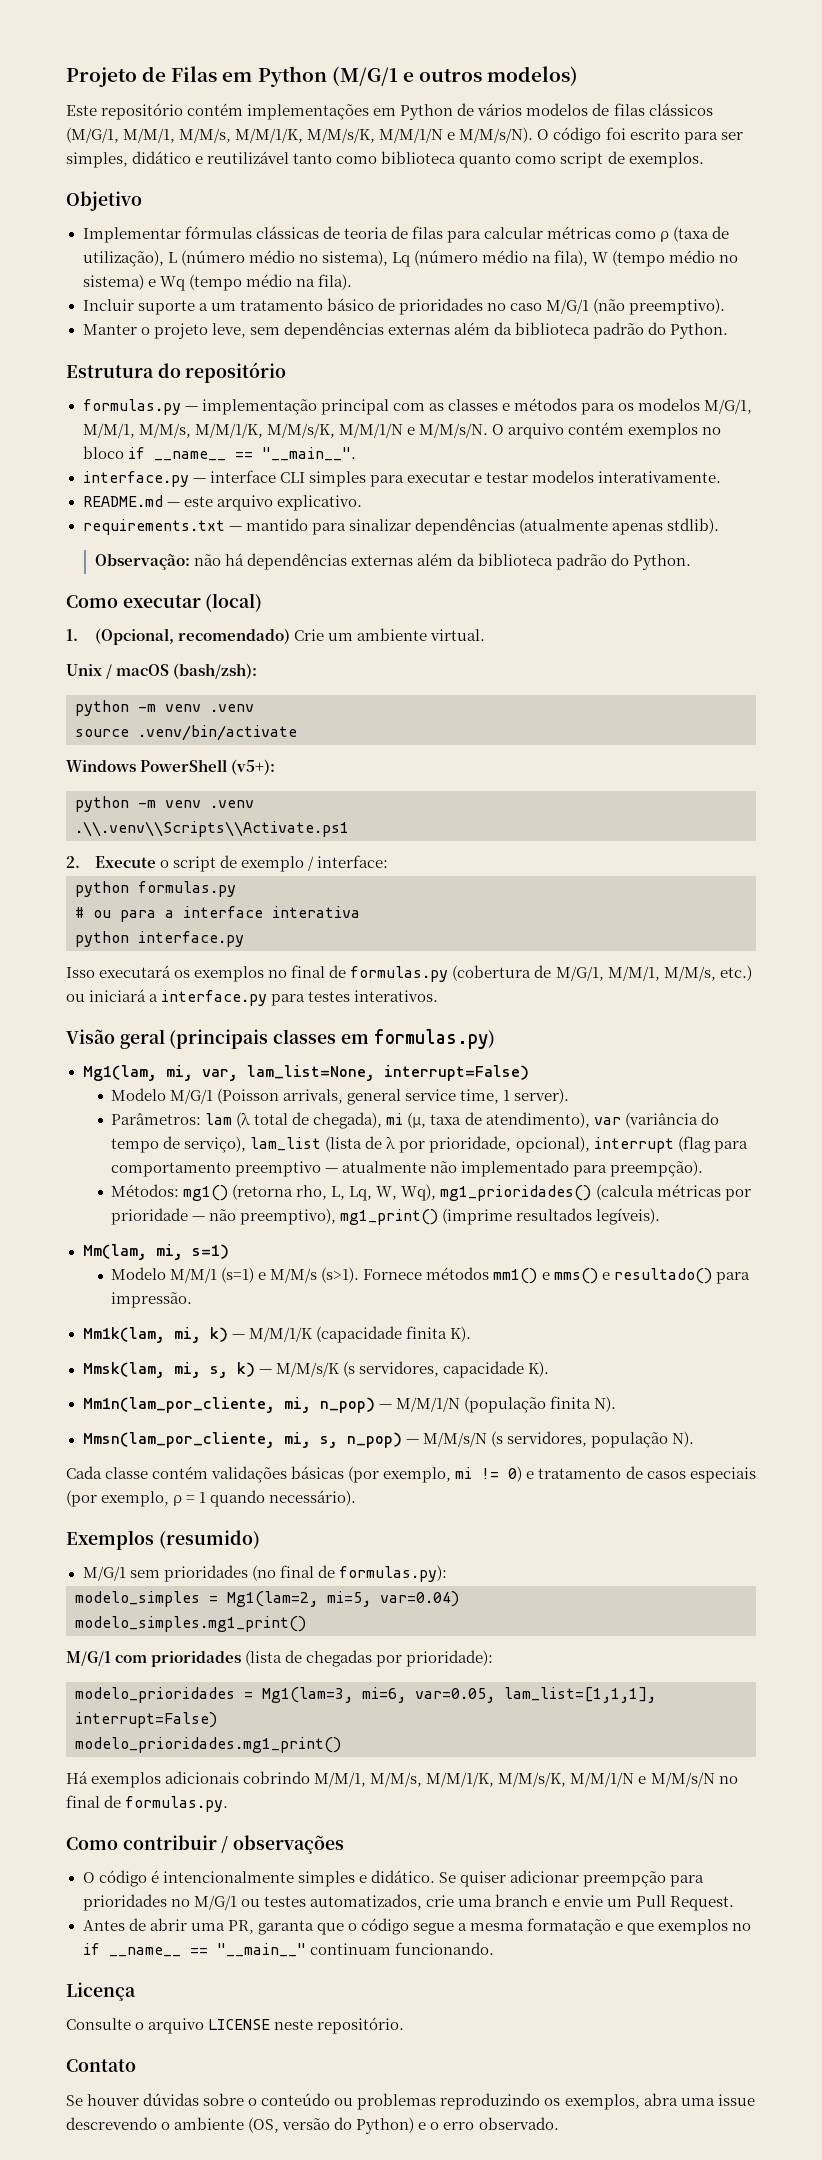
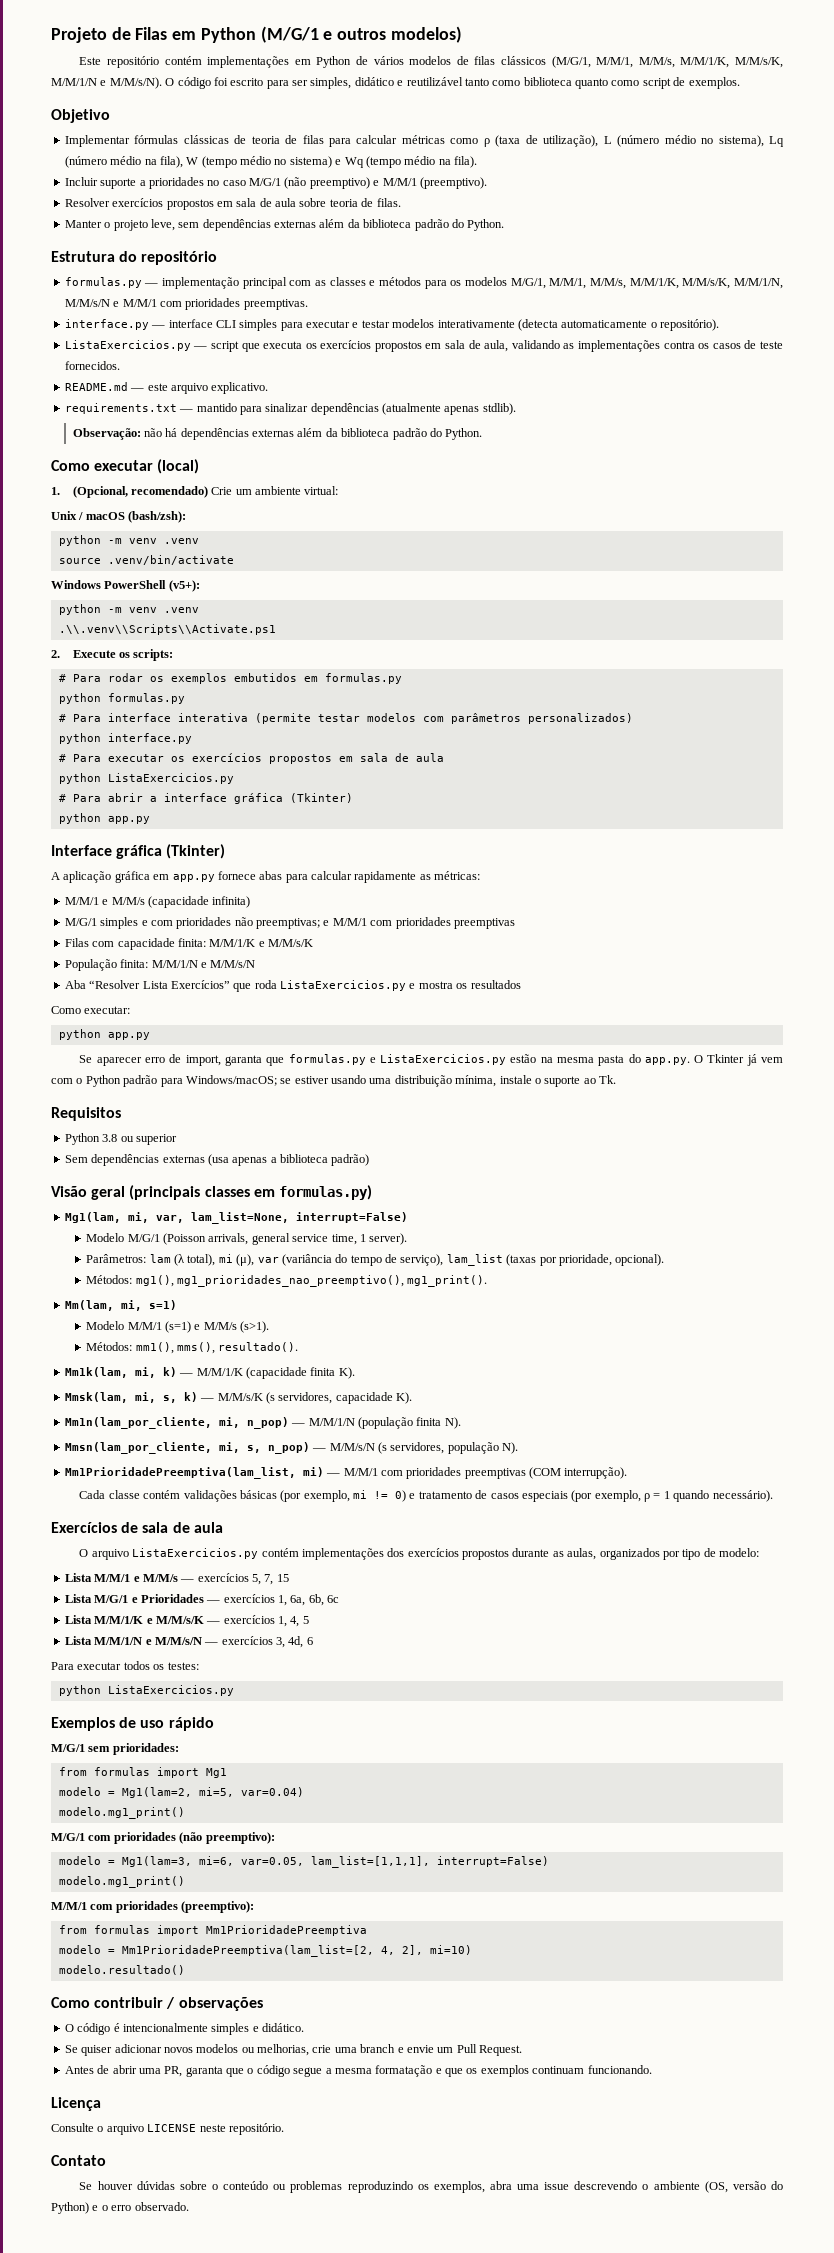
[210,298,395,311] um tratamento básico de -> (146, 183) none
[629,298,726,315] preemptivo). -> [309,177,487,189] [64,198,401,210] preemptivo) e M/M/1 (preemptivo). // Resolver exercícios propostos em sala de aula sobre teoria de filas.
[338,422,722,439] [82,446,356,461] M/M/1/N e M/M/s/N. O arquivo contém exemplos no bloco if __name__ == "__main__". -> [734,278,783,289] [64,298,308,310] M/M/1/N, M/M/s/N e M/M/1 com prioridades preemptivas.
[598,471,721,483] interativamente. -> [437,319,719,331] [64,340,784,352] [64,361,120,370] interativamente (detecta automaticamente o repositório). // ListaExercicios.py — script que executa os exercícios propostos em sala de aula, validando as implementações contra os casos de teste fornecidos.
[429,629,485,641] virtual. -> [304,486,339,495] virtual:
[159,855,388,872] o script de exemplo / interface: -> [118,649,174,661] [58,673,402,684] os scripts: // # Para rodar os exemplos embutidos em formulas.py
[93,910,174,922] ou para a -> [72,714,101,722] Para
[75,931,244,947] [66,965,752,982] [66,989,439,1006] // python interface.py // Isso executará os exemplos no final de formulas.py (cobertura de M/G/1, M/M/1, M/M/s, etc.) ou iniciará a interface.py para testes interativos. -> [254,713,633,724] [58,733,192,744] [58,753,444,764] [58,773,234,784] [58,793,353,804] [58,813,150,824] [51,844,226,859] [51,871,481,883] [64,896,251,908] [64,917,515,929] [64,938,313,950] [64,959,256,971] [64,980,521,992] [51,1006,131,1014] [58,1029,150,1040] [79,1054,783,1066] [51,1075,616,1087] [51,1107,121,1121] [64,1133,177,1145] [64,1154,370,1166] (permite testar modelos com parâmetros personalizados) // python interface.py // # Para executar os exercícios propostos em sala de aula // python ListaExercicios.py // # Para abrir a interface gráfica (Tkinter) // python app.py // Interface gráfica (Tkinter) // A aplicação gráfica em app.py fornece abas para calcular rapidamente as métricas: // M/M/1 e M/M/s (capacidade infinita) // M/G/1 simples e com prioridades não preemptivas; e M/M/1 com prioridades preemptivas // Filas com capacidade finita: M/M/1/K e M/M/s/K // População finita: M/M/1/N e M/M/s/N // Aba “Resolver Lista Exercícios” que roda ListaExercicios.py e mostra os resultados // Como executar: // python app.py // Se aparecer erro de import, garanta que formulas.py e ListaExercicios.py estão na mesma pasta do app.py. O Tkinter já vem com o Python padrão para Windows/macOS; se estiver usando uma distribuição mínima, instale o suporte ao Tk. // Requisitos // Python 3.8 ou superior // Sem dependências externas (usa apenas a biblioteca padrão)
[254,1112,590,1129] total de chegada), mi (μ, taxa de atendimento), -> [187,1254,255,1266] total), mi (μ),
[325,1136,748,1153] [111,1160,704,1177] [111,1184,751,1201] [111,1208,661,1225] (lista de λ por prioridade, opcional), interrupt (flag para comportamento preemptivo — atualmente não implementado para preempção). // Métodos: mg1() (retorna rho, L, Lq, W, Wq), mg1_prioridades() (calcula métricas por prioridade — não preemptivo), mg1_print() (imprime resultados legíveis). -> [506,1254,665,1266] [86,1275,488,1287] (taxas por prioridade, opcional). // Métodos: mg1(), mg1_prioridades_nao_preemptivo(), mg1_print().
[363,1267,750,1284] [111,1292,193,1308] Fornece métodos mm1() e mms() e resultado() para impressão. -> [86,1342,299,1354] // Métodos: mm1(), mms(), resultado().
(694, 1439) none -> [64,1467,628,1479] // Mm1PrioridadePreemptiva(lam_list, mi) — M/M/1 com prioridades preemptivas (COM interrupção).
[66,1530,260,1550] [82,1565,447,1582] [75,1591,200,1607] Exemplos (resumido) // M/G/1 sem prioridades (no final de formulas.py): // modelo_simples -> [51,1522,223,1533] [79,1548,760,1560] [64,1573,289,1585] [64,1594,340,1606] [64,1615,309,1627] [64,1636,313,1648] [51,1661,199,1670] [58,1685,234,1696] [51,1717,214,1731] [51,1743,179,1755] [58,1767,227,1778] [58,1787,101,1796] Exercícios de sala de aula // O arquivo ListaExercicios.py contém implementações dos exercícios propostos durante as aulas, organizados por tipo de modelo: // Lista M/M/1 e M/M/s — exercícios 5, 7, 15 // Lista M/G/1 e Prioridades — exercícios 1, 6a, 6b, 6c // Lista M/M/1/K e M/M/s/K — exercícios 1, 4, 5 // Lista M/M/1/N e M/M/s/N — exercícios 3, 4d, 6 // Para executar todos os testes: // python ListaExercicios.py // Exemplos de uso rápido // M/G/1 sem prioridades: // from formulas import Mg1 // modelo
[75,1616,306,1632] modelo_simples.mg1_print() -> [58,1807,185,1819] modelo.mg1_print()
[245,1650,494,1667] [75,1687,235,1703] (lista de chegadas por prioridade): // modelo_prioridades -> [179,1832,275,1844] [58,1856,101,1865] (não preemptivo): // modelo
[75,1737,341,1753] [66,1771,738,1788] [66,1795,229,1812] modelo_prioridades.mg1_print() // Há exemplos adicionais cobrindo M/M/1, M/M/s, M/M/1/K, M/M/s/K, M/M/1/N e M/M/s/N no final de formulas.py. -> [58,1876,185,1888] [51,1901,255,1913] [58,1925,367,1936] [58,1945,472,1957] [58,1965,185,1975] modelo.mg1_print() // M/M/1 com prioridades (preemptivo): // from formulas import Mm1PrioridadePreemptiva // modelo = Mm1PrioridadePreemptiva(lam_list=[2, 4, 2], mi=10) // modelo.resultado()
(435, 1876) none -> (304, 2027) //
[583,1871,705,1887] [82,1894,422,1911] preempção para prioridades no M/G/1 ou testes automatizados, -> [163,2044,309,2056] novos modelos ou melhorias,
[658,1919,752,1935] [82,1943,306,1957] exemplos no if __name__ == "__main__" -> [466,2065,529,2077] os exemplos

